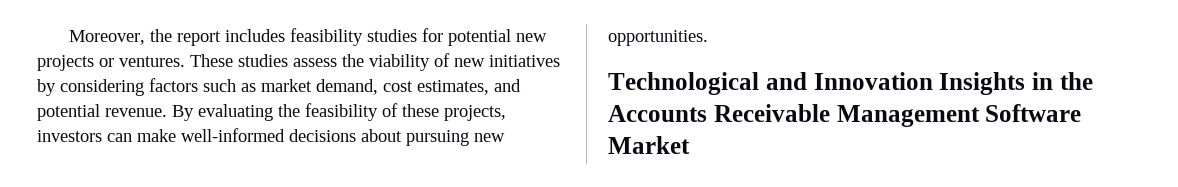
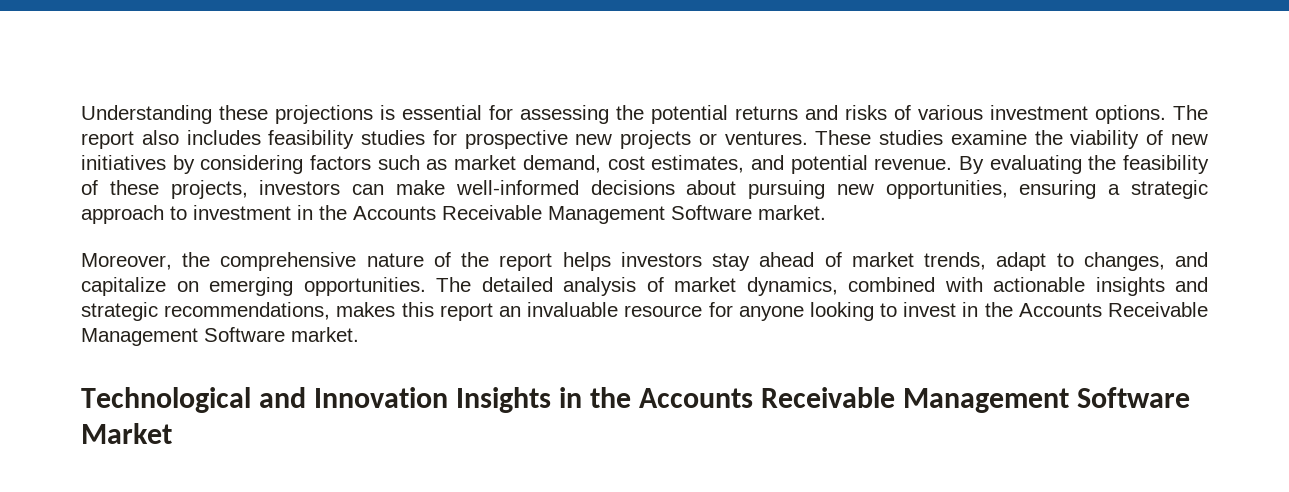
[68,29,221,46] Moreover, the report -> [81,105,1208,124] [81,130,179,149] Understanding these projections is essential for assessing the potential returns and risks of various investment options. The report also
[447,29,511,46] potential -> [464,130,568,149] prospective
[293,58,337,67] assess -> [950,130,1027,145] examine
[608,30,708,46] opportunities. -> [885,180,1209,199] [81,205,826,224] [81,252,1209,271] [81,277,1208,296] [81,302,1208,321] [81,327,359,346] opportunities, ensuring a strategic approach to investment in the Accounts Receivable Management Software market. // Moreover, the comprehensive nature of the report helps investors stay ahead of market trends, adapt to changes, and capitalize on emerging opportunities. The detailed analysis of market dynamics, combined with actionable insights and strategic recommendations, makes this report an invaluable resource for anyone looking to invest in the Accounts Receivable Management Software market.

